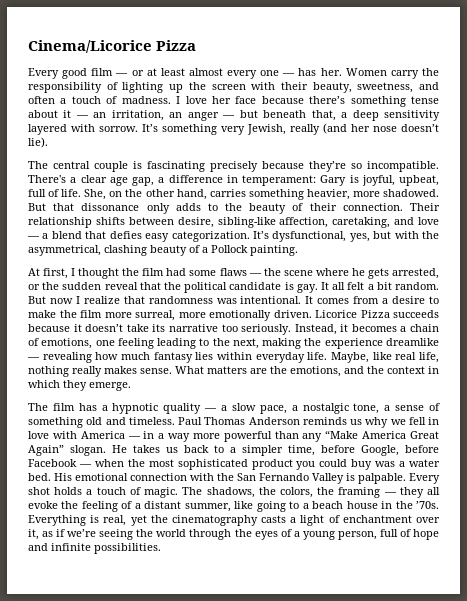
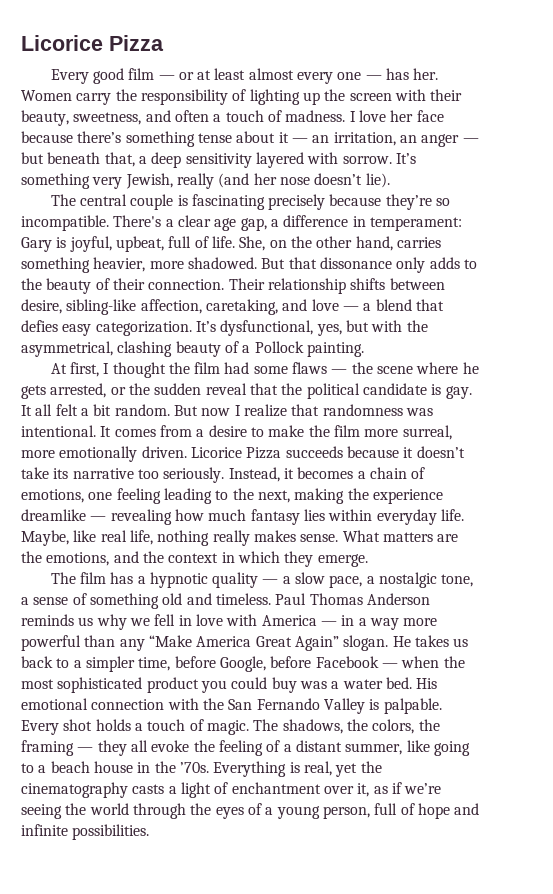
[28,40,152,53] Cinema/Licorice -> [21,35,103,51] Licorice

